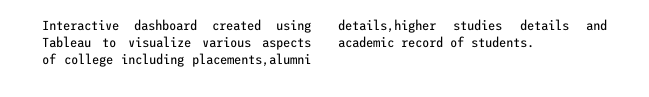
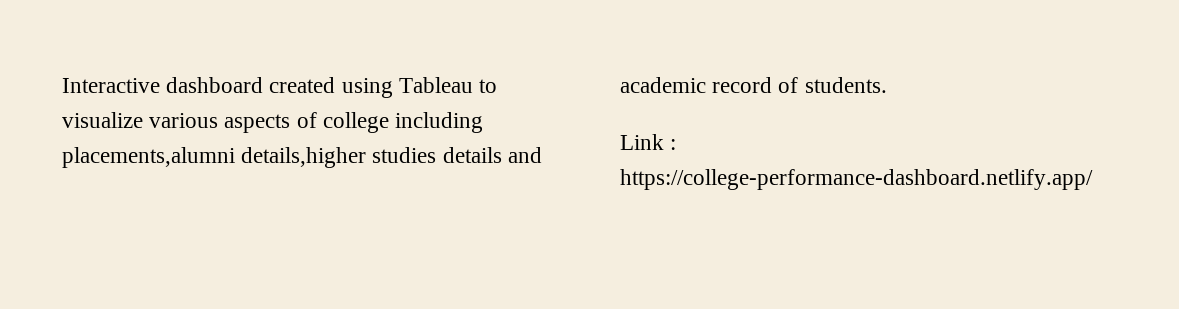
(534, 42) none -> [620,134,677,150] [620,169,1093,190] // Link : https://college-performance-dashboard.netlify.app/

